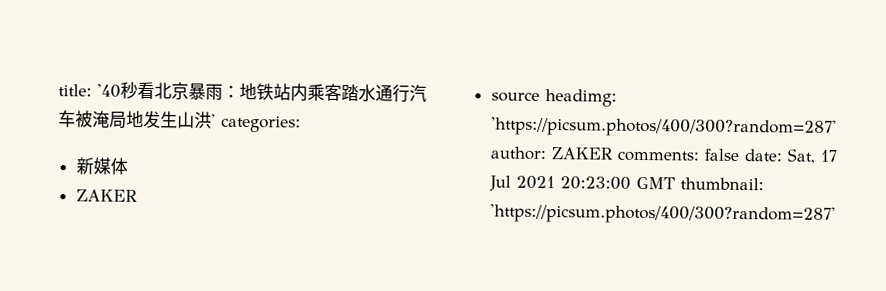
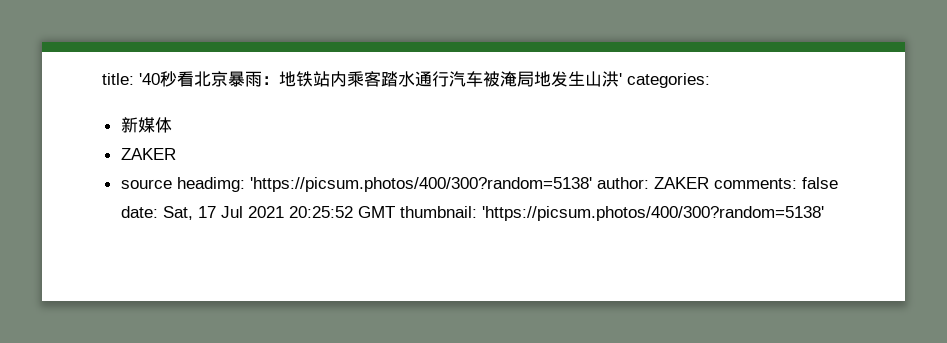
[490,116,837,138] 'https://picsum.photos/400/300?random=287' -> [249,177,592,192] 'https://picsum.photos/400/300?random=5138'
[559,176,631,190] 20:23:00 -> [288,206,353,218] 20:25:52
[489,203,836,225] 'https://picsum.photos/400/300?random=287' -> [481,206,824,221] 'https://picsum.photos/400/300?random=5138'

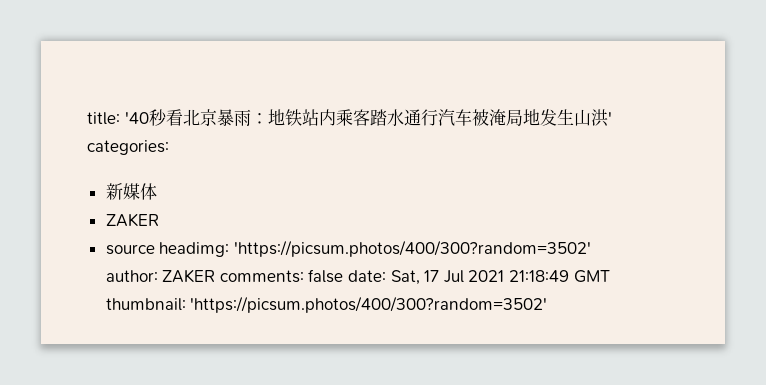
[249,177,592,192] 'https://picsum.photos/400/300?random=5138' -> [233,240,591,257] 'https://picsum.photos/400/300?random=3502'
[288,206,353,218] 20:25:52 -> [509,270,570,282] 21:18:49
[481,206,824,221] 'https://picsum.photos/400/300?random=5138' -> [190,296,548,313] 'https://picsum.photos/400/300?random=3502'

